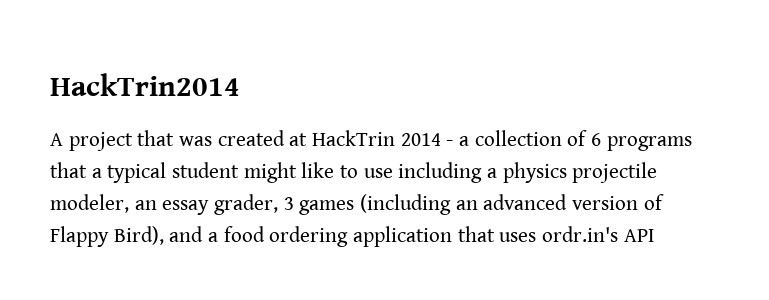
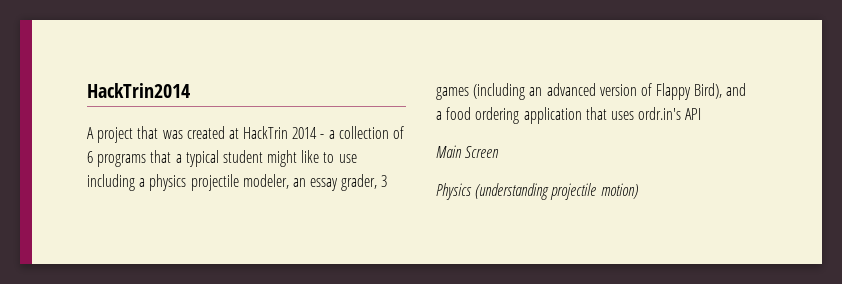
(654, 235) none -> [436,145,500,158] [436,183,638,200] // Main Screen // Physics (understanding projectile motion)

